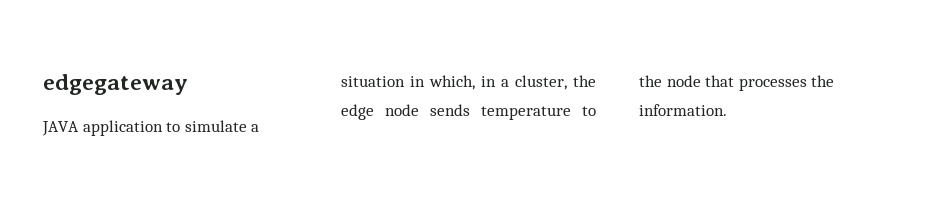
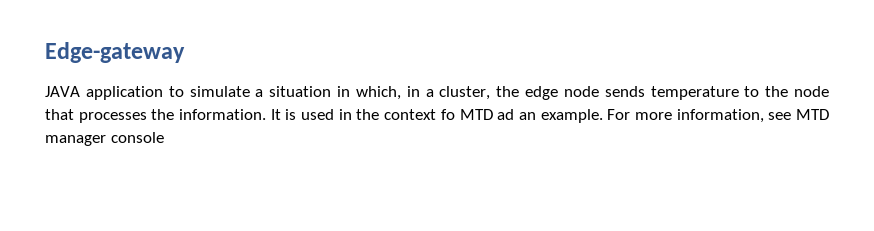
[43,74,188,95] edgegateway -> [45,42,185,63] Edge-gateway
(727, 110) none -> [270,109,830,123] [45,132,164,146] It is used in the context fo MTD ad an example. For more information, see MTD manager console

